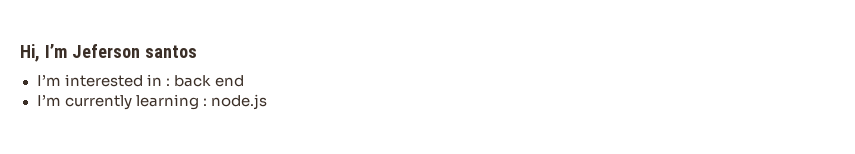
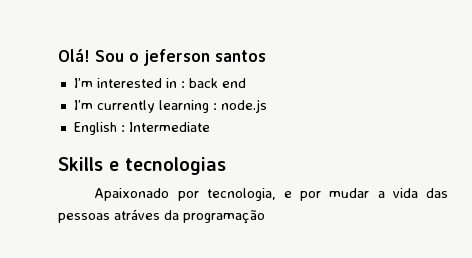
[20,44,140,62] Hi, I’m Jeferson -> [58,48,210,66] Olá! Sou o jeferson
(267, 102) none -> [73,122,210,135] [58,157,226,175] [94,188,449,201] [58,209,265,224] // English : Intermediate // Skills e tecnologias // Apaixonado por tecnologia, e por mudar a vida das pessoas atráves da programação

